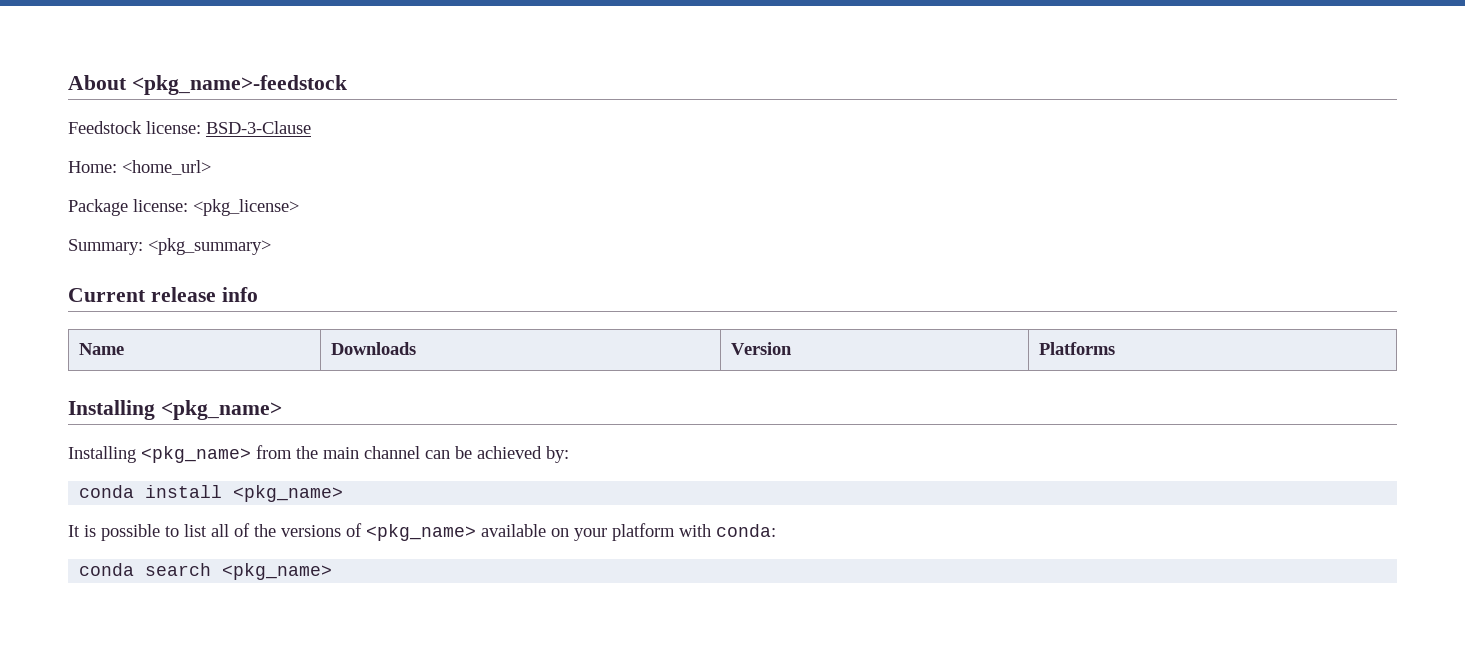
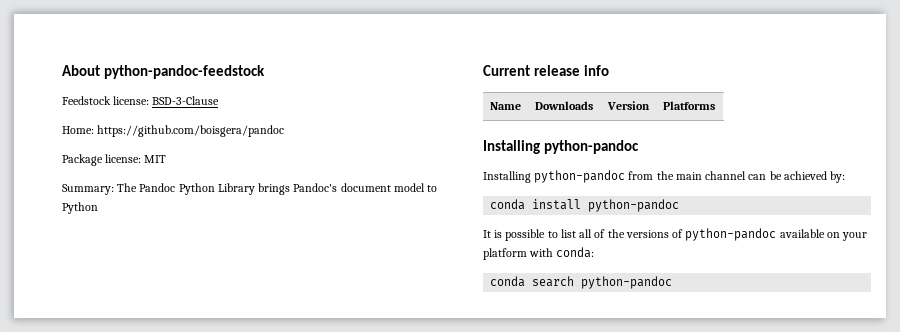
[131,75,347,95] <pkg_name>-feedstock -> [103,65,265,79] python-pandoc-feedstock
[122,160,211,175] <home_url> -> [97,125,285,137] https://github.com/boisgera/pandoc
[193,199,299,216] <pkg_license> -> [144,155,167,163] MIT
[148,238,271,255] <pkg_summary> -> [117,183,438,195] [62,202,98,214] The Pandoc Python Library brings Pandoc's document model to Python
[160,400,282,420] [68,446,251,463] <pkg_name> // Installing <pkg_name> -> [543,140,639,154] [483,170,626,183] python-pandoc // Installing python-pandoc
[233,485,344,502] <pkg_name> -> [588,199,680,212] python-pandoc
[366,524,476,541] <pkg_name> -> [685,228,777,241] python-pandoc
[222,563,333,580] <pkg_name> -> [581,276,673,289] python-pandoc

